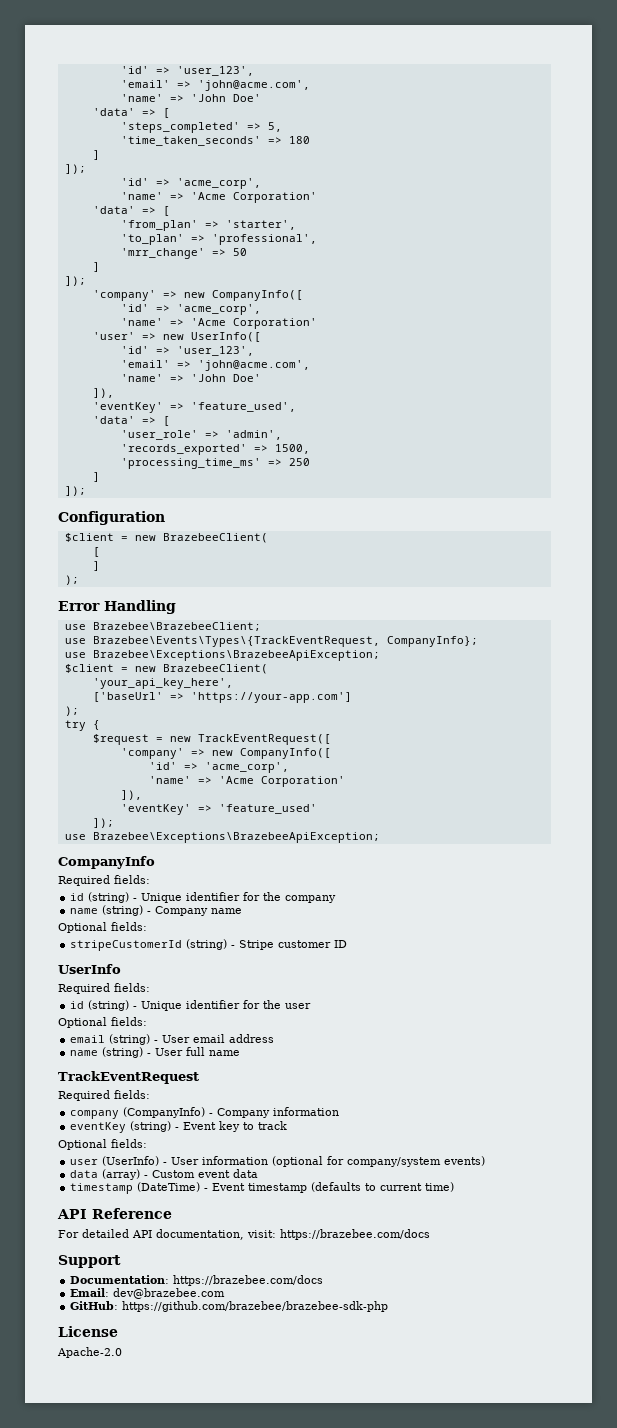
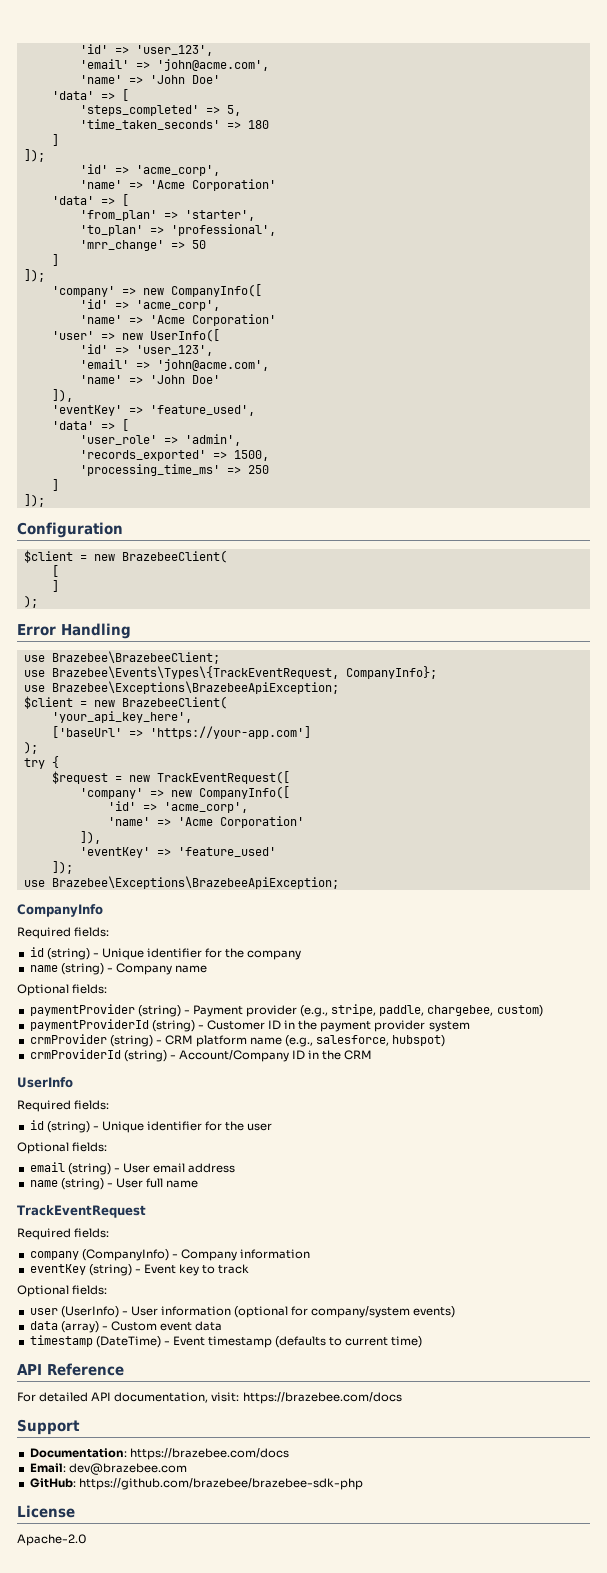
[70,939,348,951] stripeCustomerId (string) - Stripe customer ID -> [29,1004,543,1017] [29,1019,470,1032] [29,1034,446,1047] [29,1049,373,1062] paymentProvider (string) - Payment provider (e.g., stripe, paddle, chargebee, custom) // paymentProviderId (string) - Customer ID in the payment provider system // crmProvider (string) - CRM platform name (e.g., salesforce, hubspot) // crmProviderId (string) - Account/Company ID in the CRM

